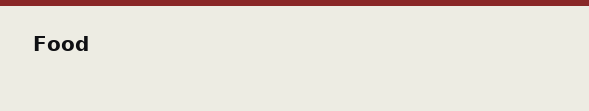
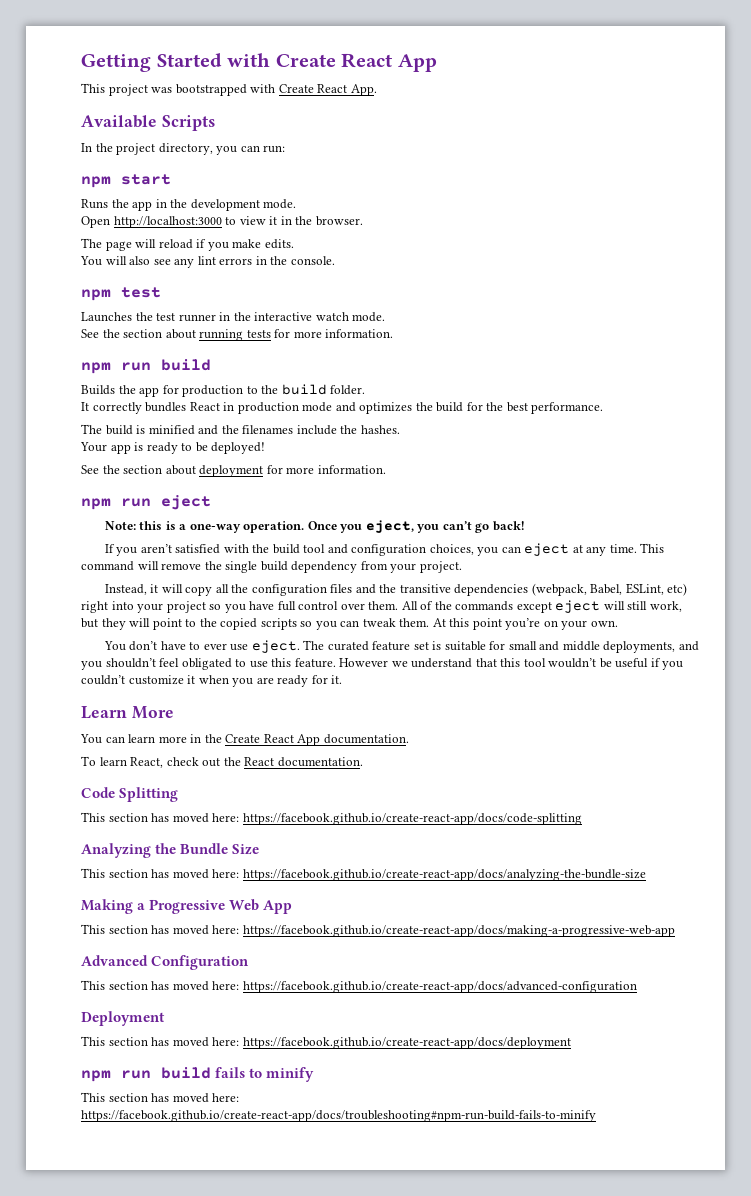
[33,36,89,51] Food -> [81,53,437,72] [81,83,377,96] [81,115,215,131] [81,143,286,155] [81,174,171,188] [81,199,297,211] [81,216,363,228] [81,238,294,251] [80,256,335,268] [81,287,161,301] [81,312,386,322] [81,329,394,341] [81,359,211,374] [81,384,366,397] [81,402,604,414] [81,424,400,435] [80,442,266,454] [81,465,386,477] [81,495,211,510] [104,520,524,533] [104,543,665,556] [81,561,462,573] [104,583,688,596] [81,600,682,613] [81,618,618,630] [103,640,699,653] [81,658,684,670] [81,675,343,687] [81,706,174,719] [80,734,409,746] [81,756,363,768] [81,787,179,802] [81,812,582,825] [81,843,260,858] [81,868,646,881] [81,899,293,914] [81,924,675,937] [81,955,250,970] [81,980,637,993] [81,1011,165,1026] [81,1036,571,1049] [81,1067,315,1082] [81,1092,240,1103] [81,1110,596,1122] Getting Started with Create React App // This project was bootstrapped with Create React App. // Available Scripts // In the project directory, you can run: // npm start // Runs the app in the development mode. // Open http://localhost:3000 to view it in the browser. // The page will reload if you make edits. // You will also see any lint errors in the console. // npm test // Launches the test runner in the interactive watch mode. // See the section about running tests for more information. // npm run build // Builds the app for production to the build folder. // It correctly bundles React in production mode and optimizes the build for the best performance. // The build is minified and the filenames include the hashes. // Your app is ready to be deployed! // See the section about deployment for more information. // npm run eject // Note: this is a one-way operation. Once you eject, you can’t go back! // If you aren’t satisfied with the build tool and configuration choices, you can eject at any time. This command will remove the single build dependency from your project. // Instead, it will copy all the configuration files and the transitive dependencies (webpack, Babel, ESLint, etc) right into your project so you have full control over them. All of the commands except eject will still work, but they will point to the copied scripts so you can tweak them. At this point you’re on your own. // You don’t have to ever use eject. The curated feature set is suitable for small and middle deployments, and you shouldn’t feel obligated to use this feature. However we understand that this tool wouldn’t be useful if you couldn’t customize it when you are ready for it. // Learn More // You can learn more in the Create React App documentation. // To learn React, check out the React documentation. // Code Splitting // This section has moved here: https://facebook.github.io/create-react-app/docs/code-splitting // Analyzing the Bundle Size // This section has moved here: https://facebook.github.io/create-react-app/docs/analyzing-the-bundle-size // Making a Progressive Web App // This section has moved here: https://facebook.github.io/create-react-app/docs/making-a-progressive-web-app // Advanced Configuration // This section has moved here: https://facebook.github.io/create-react-app/docs/advanced-configuration // Deployment // This section has moved here: https://facebook.github.io/create-react-app/docs/deployment // npm run build fails to minify // This section has moved here: https://facebook.github.io/create-react-app/docs/troubleshooting#npm-run-build-fails-to-minify

